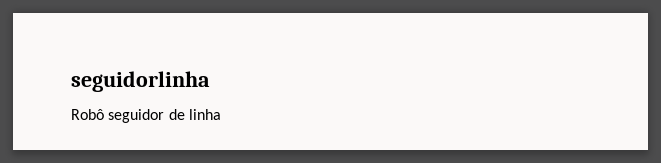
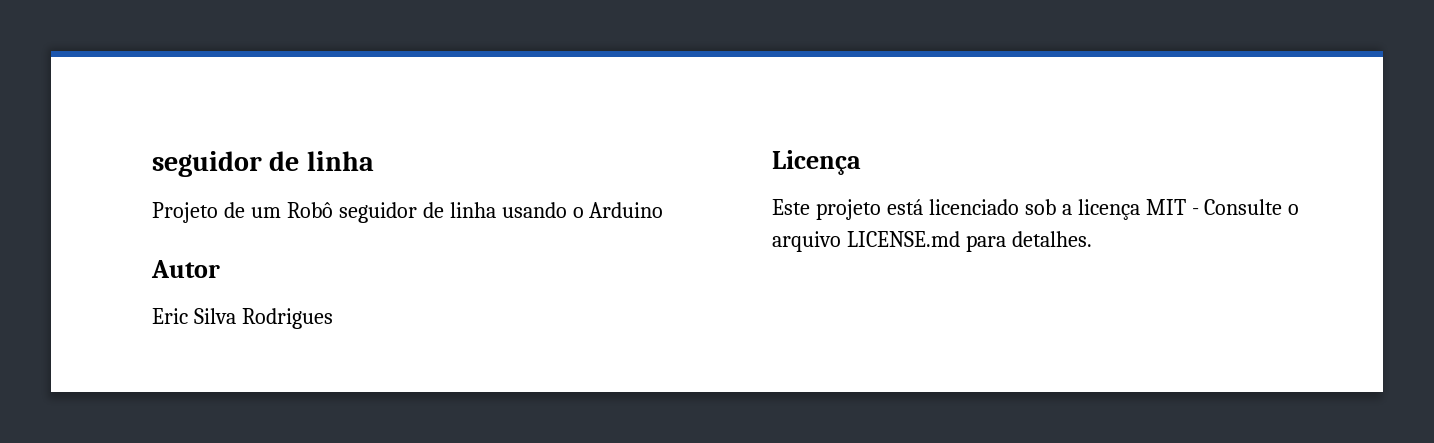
[71,71,210,92] [71,109,221,123] seguidorlinha // Robô seguidor de linha -> [152,151,374,177] [152,202,664,223] [151,260,220,278] [152,308,333,329] [772,150,861,175] [772,199,1300,220] [772,231,1092,252] seguidor de linha // Projeto de um Robô seguidor de linha usando o Arduino // Autor // Eric Silva Rodrigues // Licença // Este projeto está licenciado sob a licença MIT - Consulte o arquivo LICENSE.md para detalhes.

